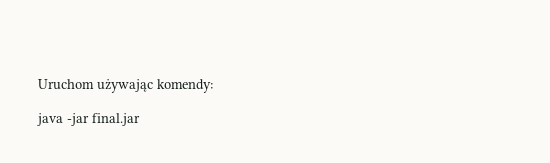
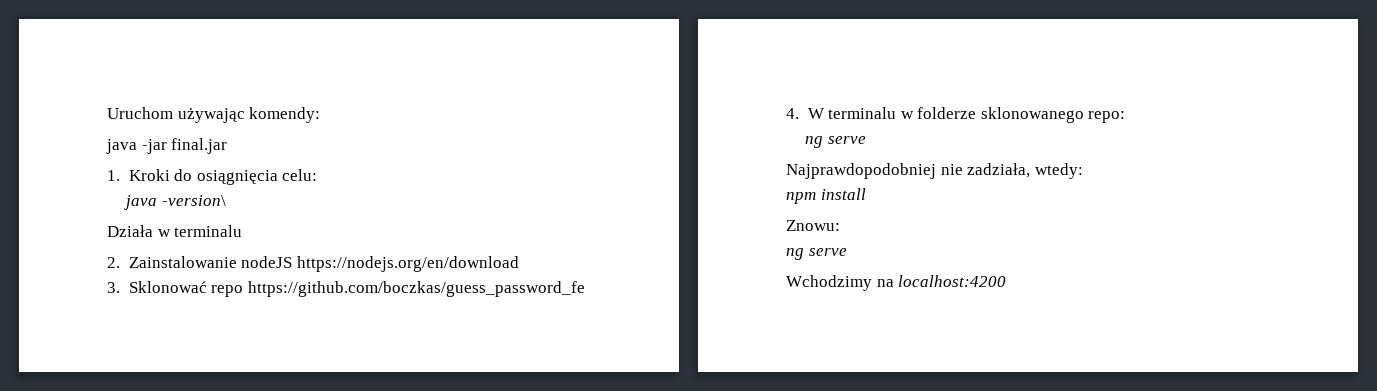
(140, 119) none -> [107,169,318,185] [124,195,226,210] [107,225,243,237] [107,256,519,272] [107,281,585,297] [786,107,1126,123] [805,136,866,148] [786,163,1083,179] [786,188,866,204] [786,220,840,231] [786,248,847,260] [786,275,1007,291] // 1. Kroki do osiągnięcia celu: // java -version\ // Działa w terminalu // 2. Zainstalowanie nodeJS https://nodejs.org/en/download // 3. Sklonować repo https://github.com/boczkas/guess_password_fe // 4. W terminalu w folderze sklonowanego repo: // ng serve // Najprawdopodobniej nie zadziała, wtedy: // npm install // Znowu: // ng serve // Wchodzimy na localhost:4200

